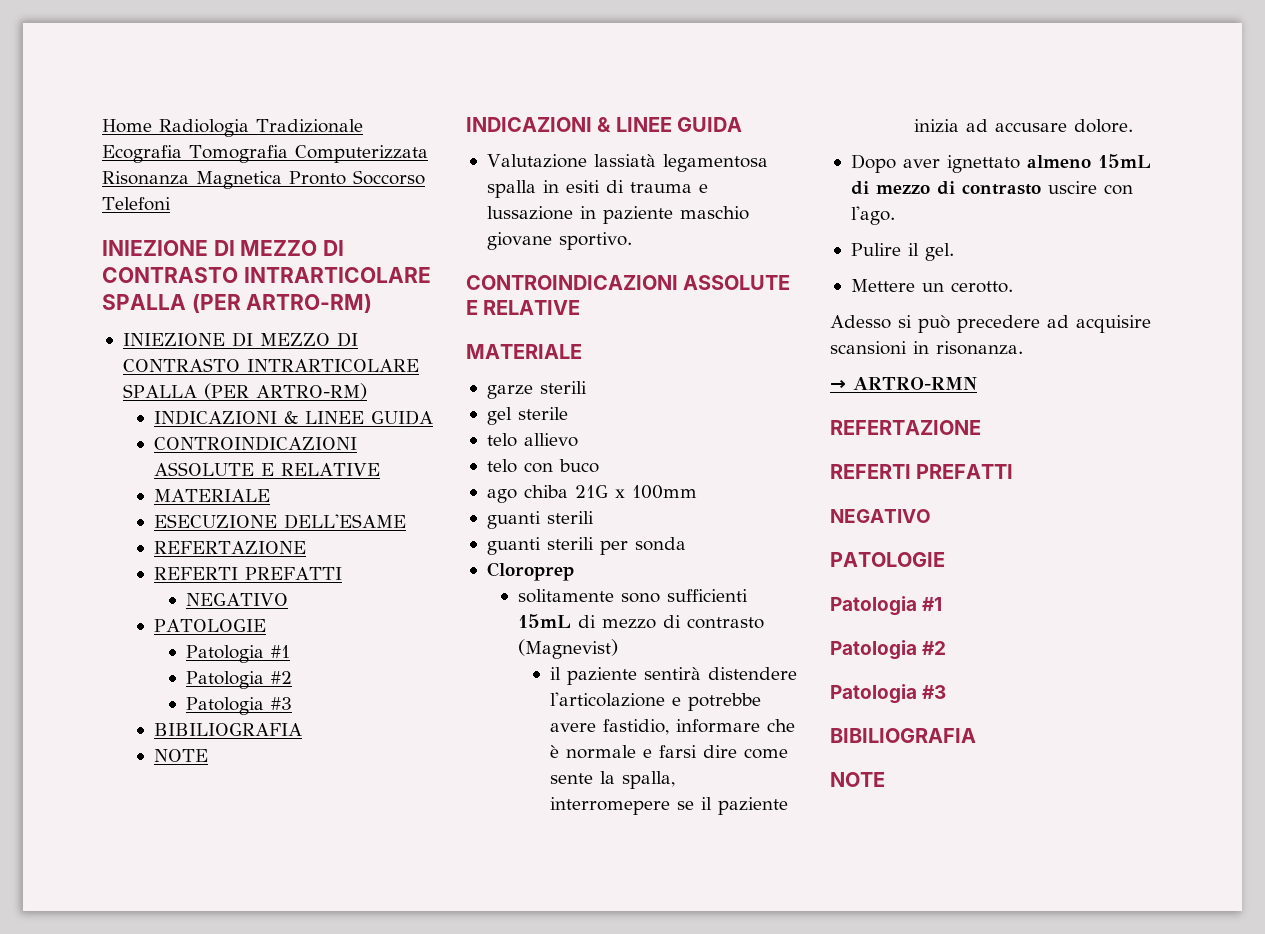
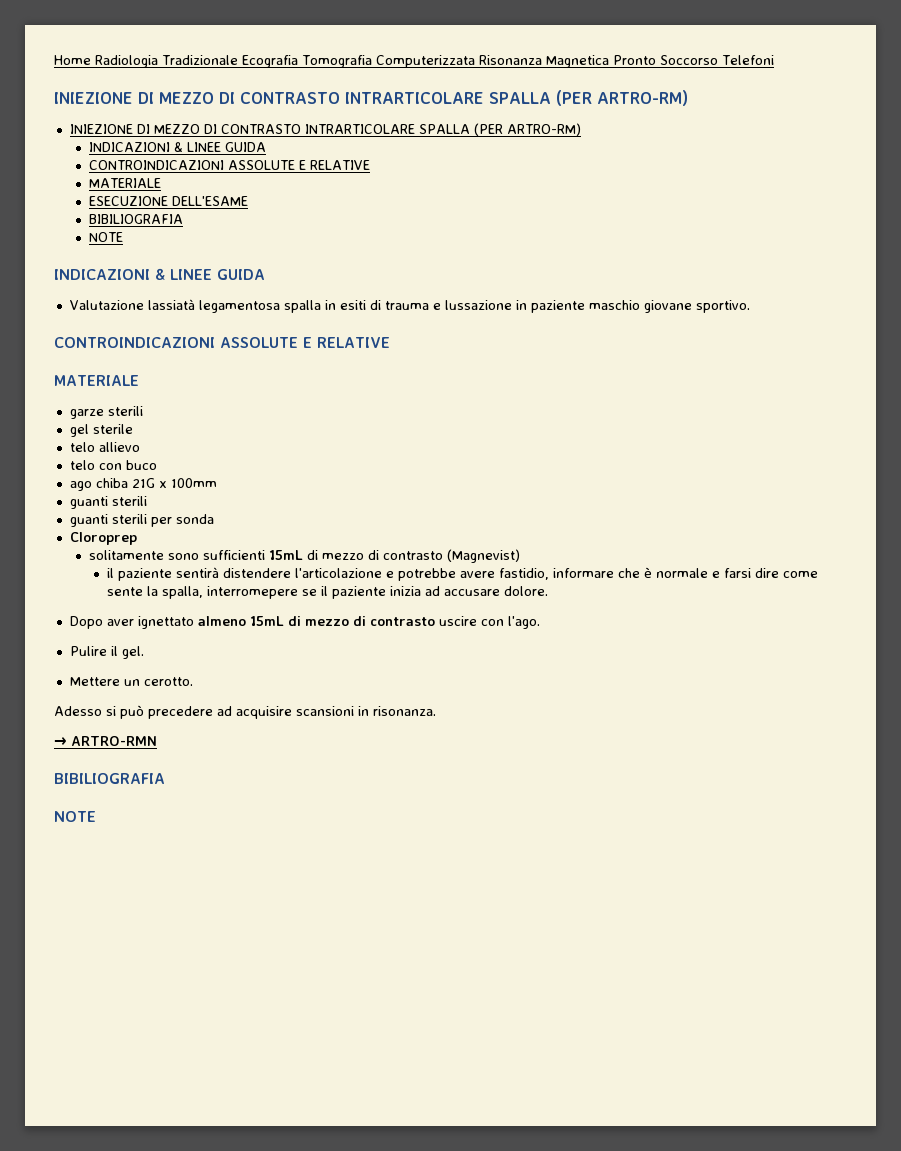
[154,541,307,554] [154,567,343,580] [186,593,289,606] [154,619,267,632] [186,645,291,663] [186,671,293,689] [186,697,293,715] // REFERTAZIONE // REFERTI PREFATTI // NEGATIVO // PATOLOGIE // Patologia #1 // Patologia #2 // Patologia #3 -> (248, 201) none
[830,420,981,435] [830,464,1014,479] [830,509,931,523] [830,552,945,567] [830,596,943,616] [830,640,947,660] [830,684,947,704] // REFERTAZIONE // REFERTI PREFATTI // NEGATIVO // PATOLOGIE // Patologia #1 // Patologia #2 // Patologia #3 -> (157, 741) none

